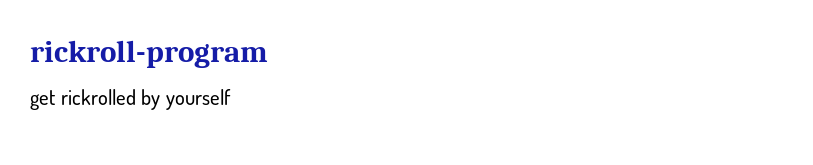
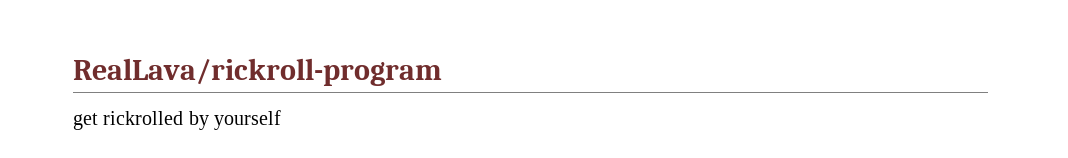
[30,40,268,68] rickroll-program -> [73,58,442,86] RealLava/rickroll-program

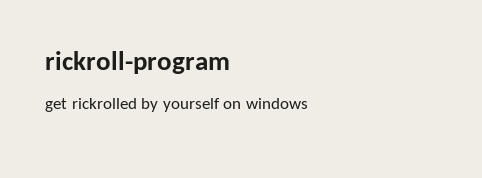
[73,58,442,86] RealLava/rickroll-program -> [45,51,230,74] rickroll-program
(282, 120) none -> [223,98,308,109] on windows

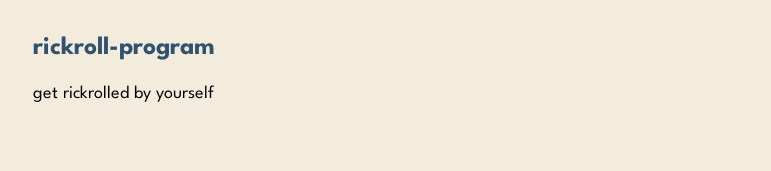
[223,98,308,109] on windows -> (215, 93) none

